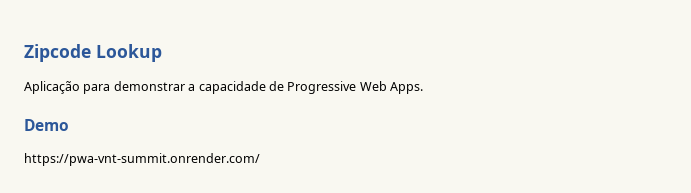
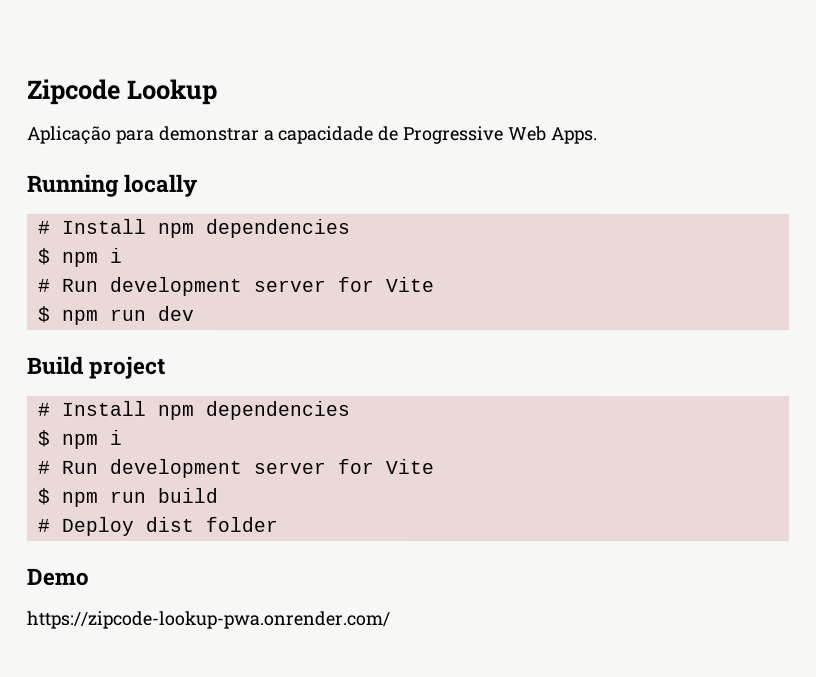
(423, 88) none -> [27,173,199,197] [37,218,351,238] [37,247,123,267] [37,276,435,296] [37,305,195,325] [26,355,166,379] [36,400,350,420] [36,429,122,449] [36,458,434,478] [36,487,218,507] [36,516,278,536] // Running locally // # Install npm dependencies // $ npm i // # Run development server for Vite // $ npm run dev // Build project // # Install npm dependencies // $ npm i // # Run development server for Vite // $ npm run build // # Deploy dist folder
[24,153,260,166] https://pwa-vnt-summit.onrender.com/ -> [26,610,390,629] https://zipcode-lookup-pwa.onrender.com/

